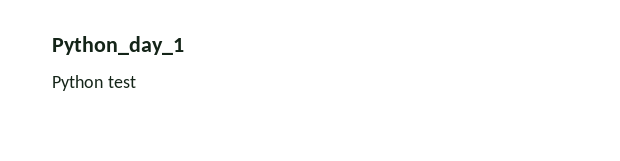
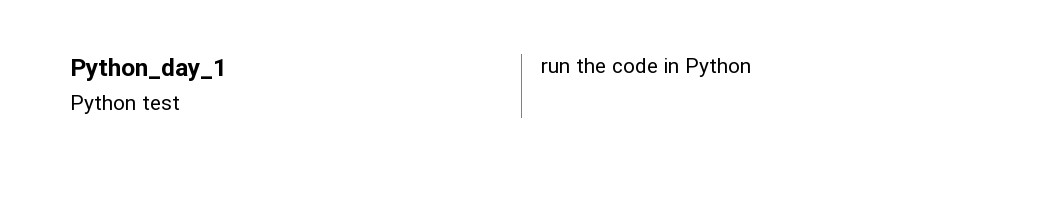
(136, 82) none -> [541,58,751,77] // run the code in Python

